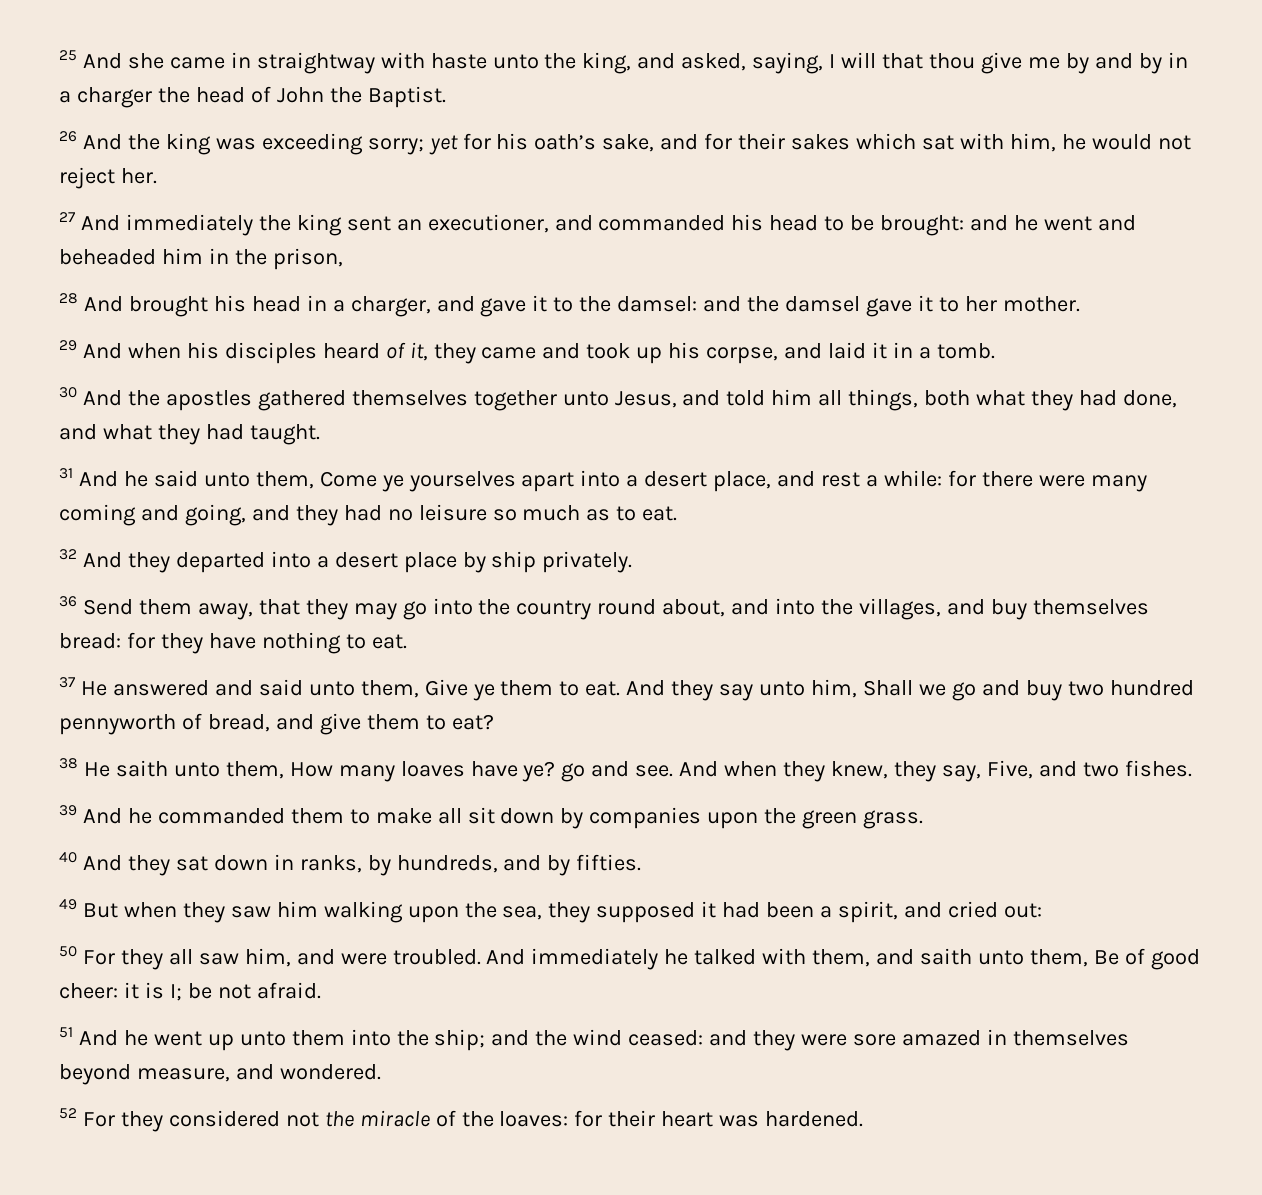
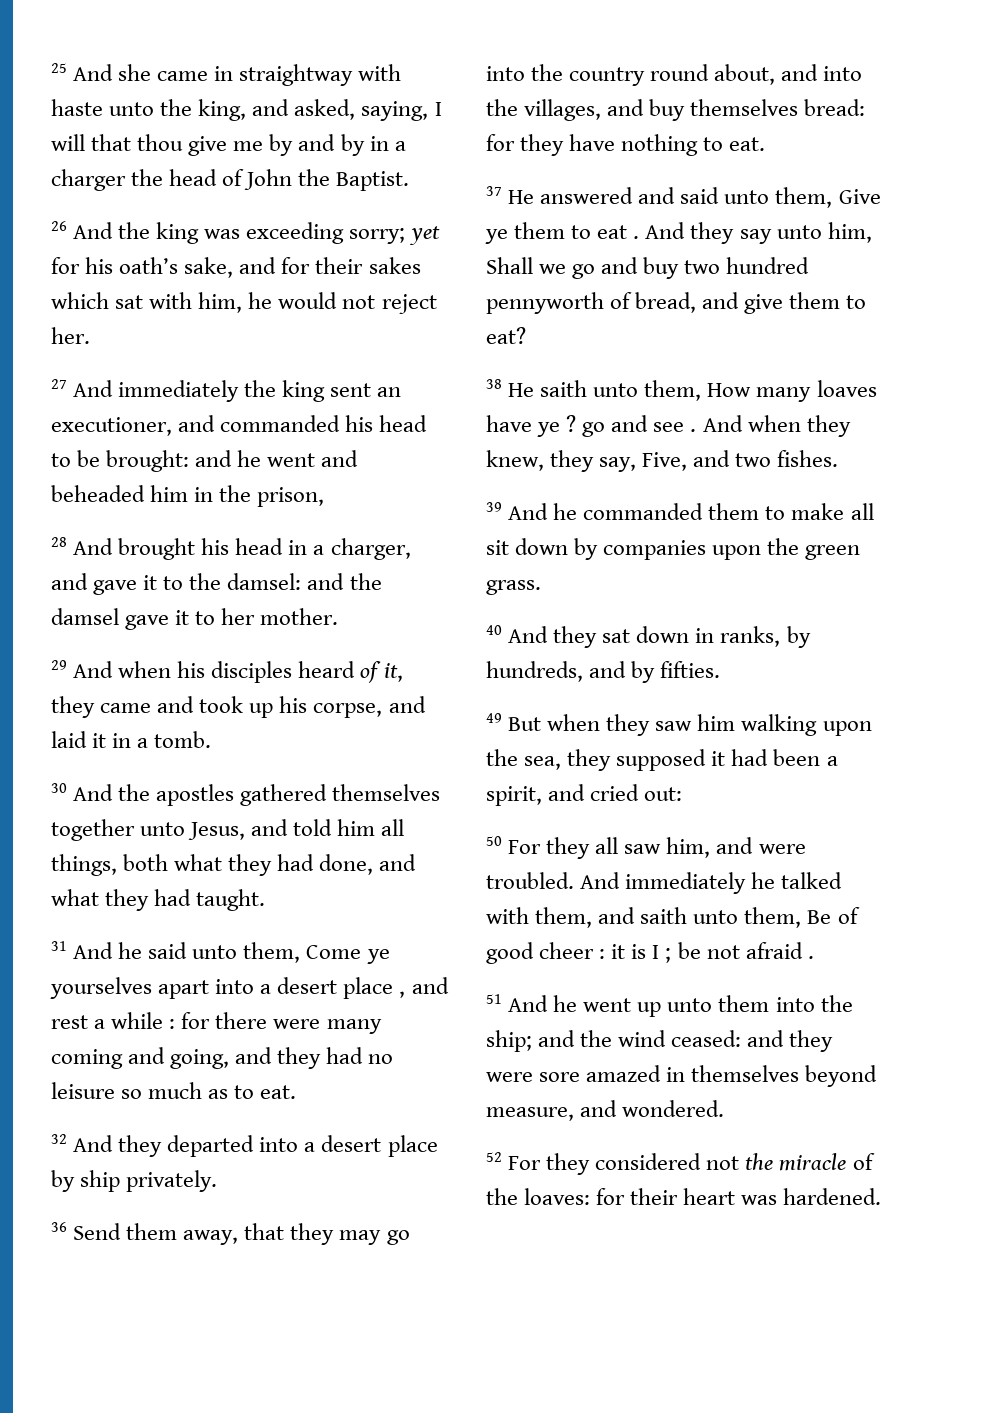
[713,471,772,492] place, -> [343,977,406,999] place ,
[883,470,942,487] while: -> [111,1012,176,1029] while :
[585,681,621,696] eat. -> [597,225,640,239] eat .
[522,761,674,782] ye? go and see. -> [537,415,697,437] ye ? go and see .
[59,982,321,1001] cheer: it is I; be not afraid. -> [539,942,814,963] cheer : it is I ; be not afraid .

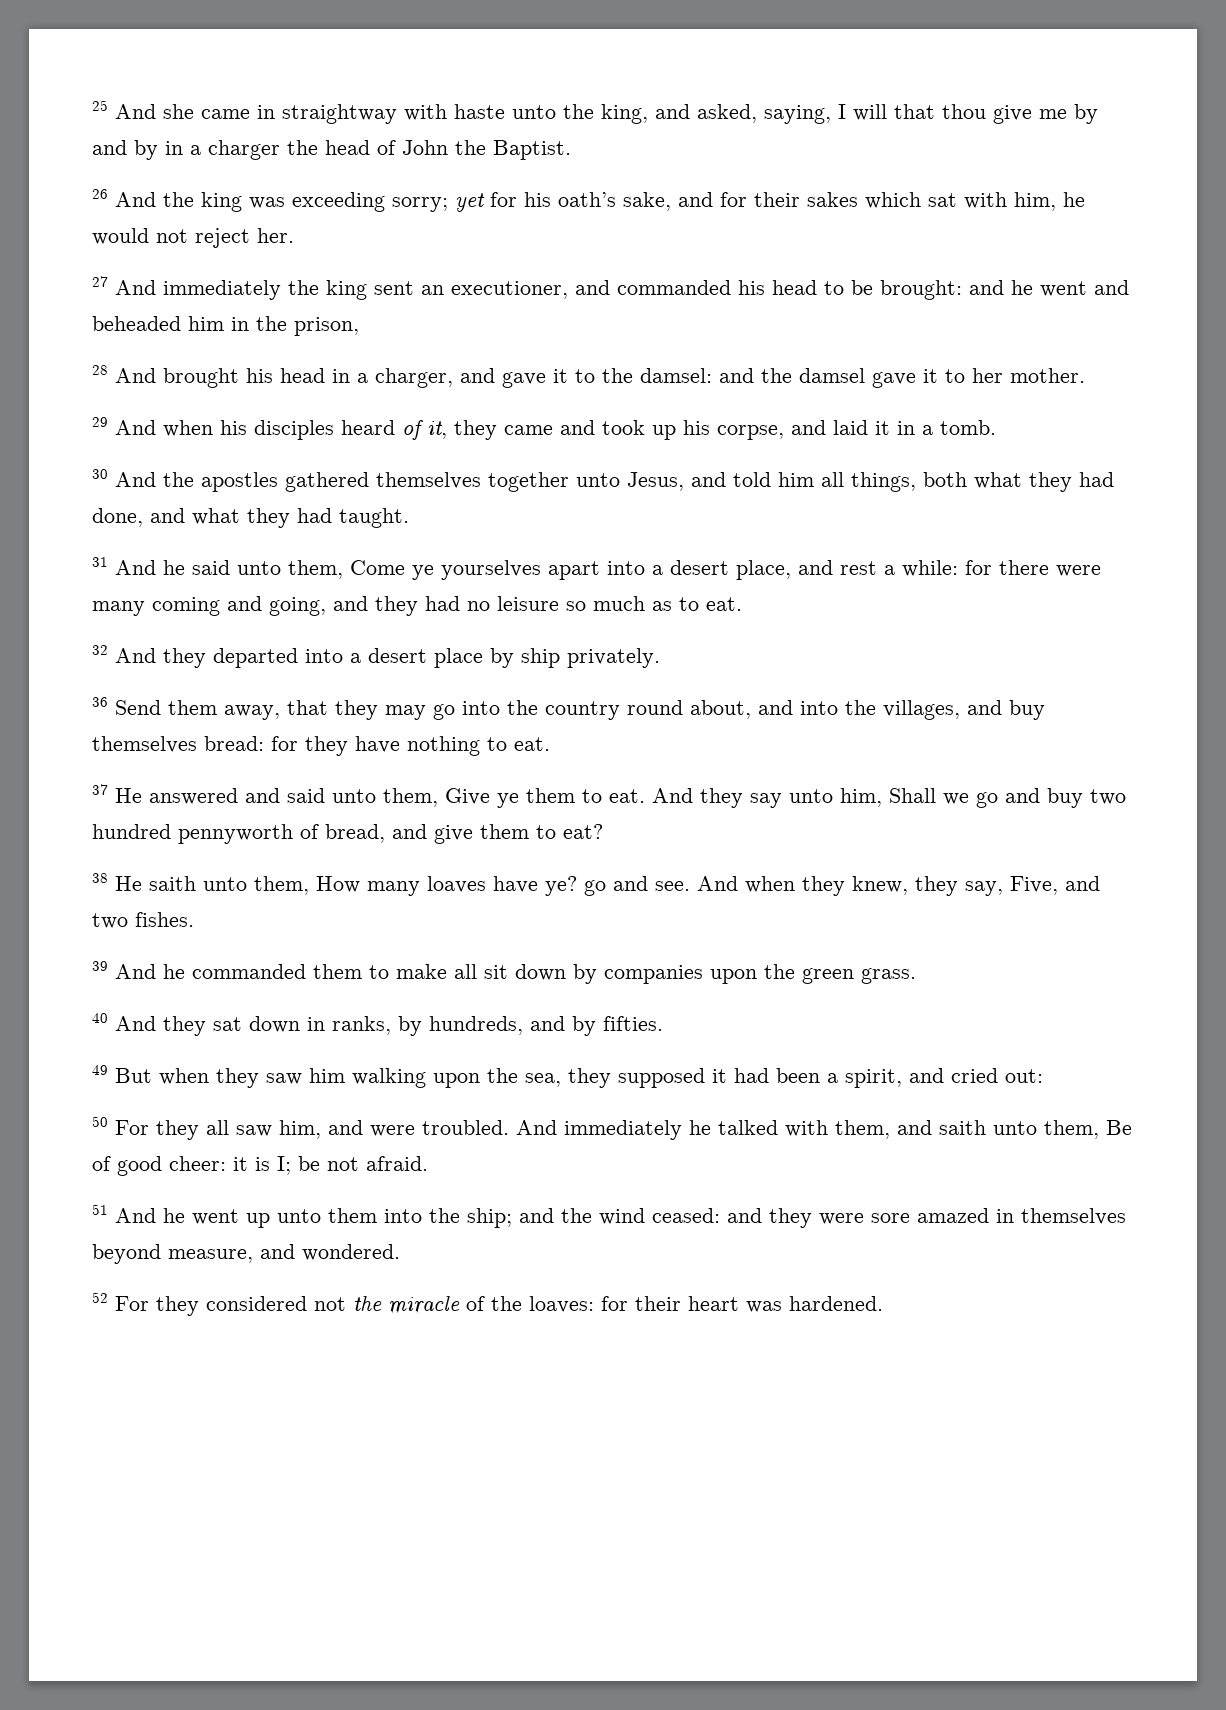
[343,977,406,999] place , -> [736,560,791,580] place,
[111,1012,176,1029] while : -> [902,560,958,577] while:
[597,225,640,239] eat . -> [609,789,645,803] eat.
[537,415,697,437] ye ? go and see . -> [545,876,690,896] ye? go and see.
[539,942,814,963] cheer : it is I ; be not afraid . -> [169,1156,428,1175] cheer: it is I; be not afraid.

